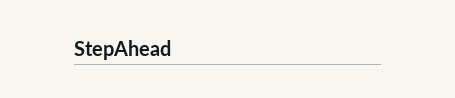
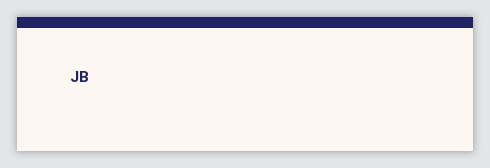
[74,40,171,60] StepAhead -> [70,71,89,82] JB

